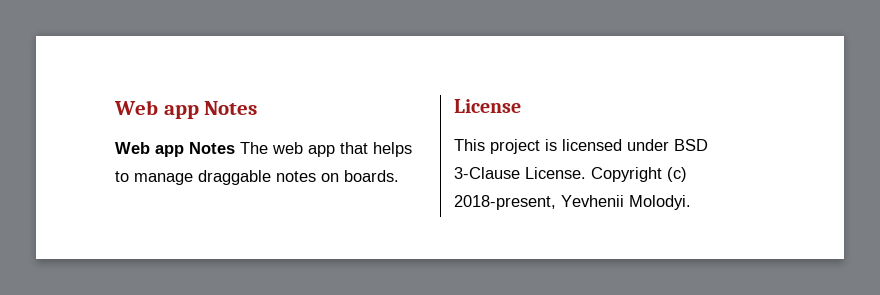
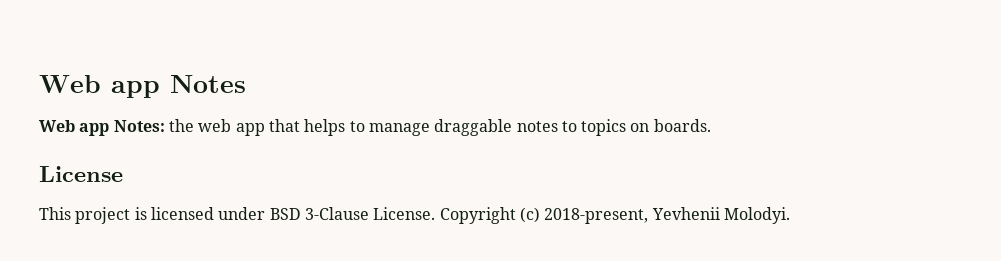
[189,142,268,154] Notes The -> [113,119,194,132] Notes: the
(316, 176) none -> [561,119,627,136] to topics

